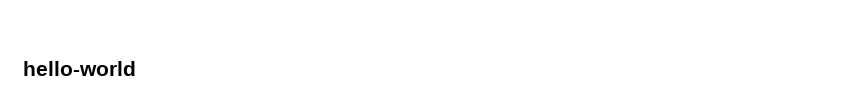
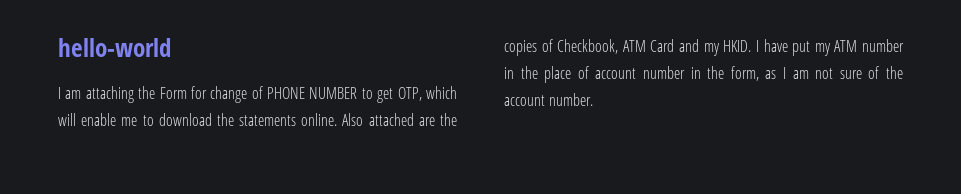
(136, 68) none -> [58,86,457,103] [58,113,458,126] [504,39,904,56] [504,66,904,83] [504,93,594,106] // I am attaching the Form for change of PHONE NUMBER to get OTP, which will enable me to download the statements online. Also attached are the copies of Checkbook, ATM Card and my HKID. I have put my ATM number in the place of account number in the form, as I am not sure of the account number.

